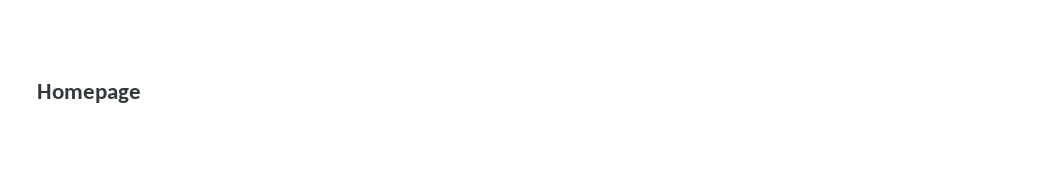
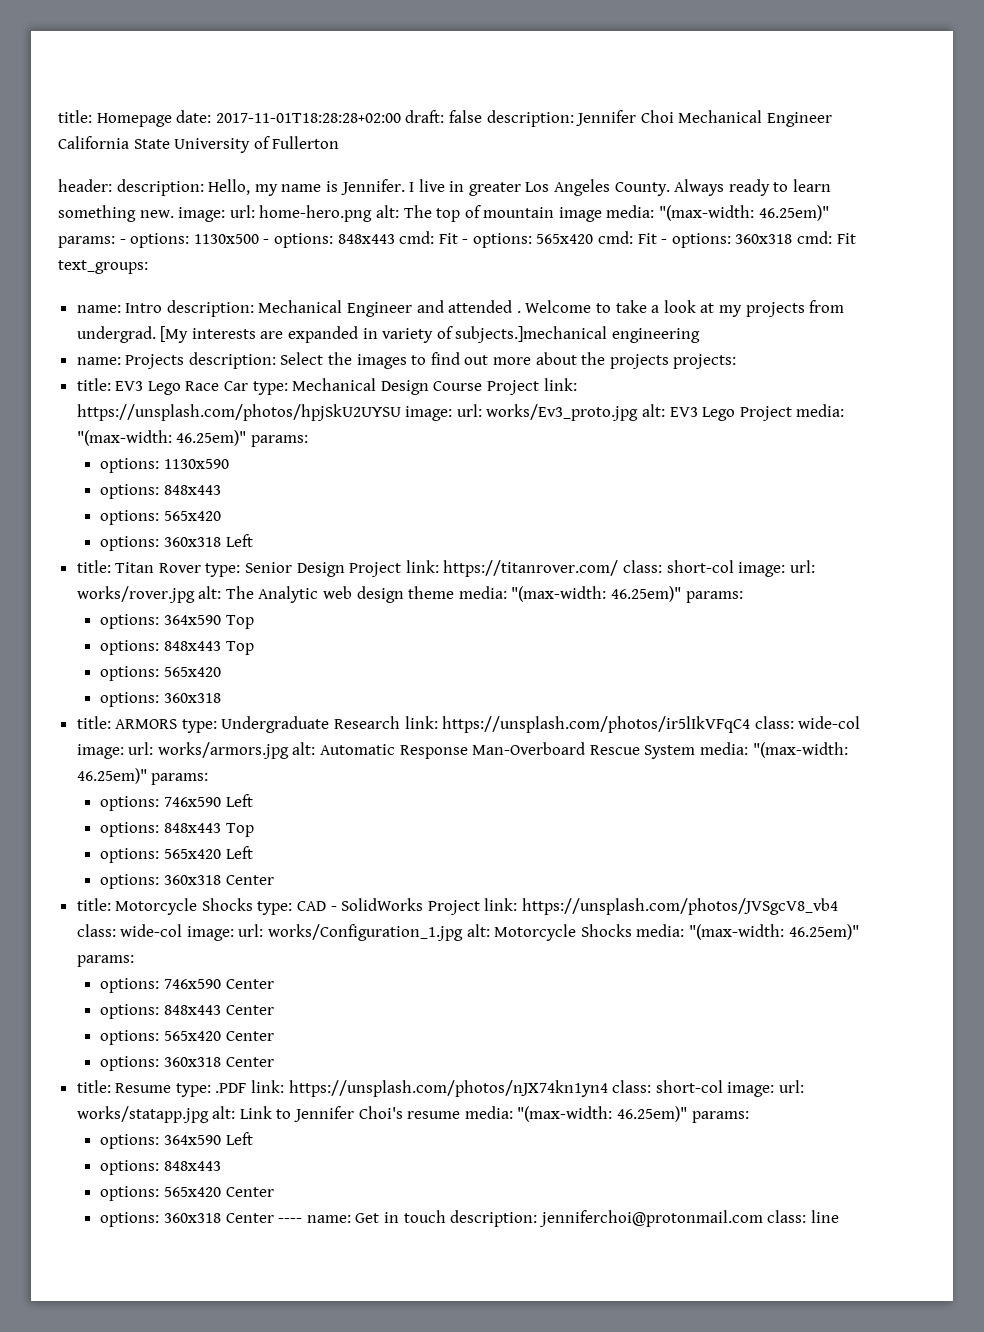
[37,84,141,103] Homepage -> [58,110,832,127] [58,136,340,153] [58,179,832,196] [58,205,829,222] [58,231,856,248] [58,260,148,274] [76,300,845,317] [76,326,701,343] [76,352,737,369] [76,378,577,395] [76,404,845,421] [76,430,308,447] [100,458,229,473] [100,484,221,499] [100,510,221,525] [100,534,253,551] [76,560,815,577] [76,586,743,603] [100,614,254,629] [100,640,254,655] [100,666,221,681] [100,692,221,707] [76,716,861,733] [76,742,848,759] [76,768,209,785] [100,794,253,811] [100,822,254,837] [100,846,253,863] [100,874,274,889] [76,898,839,915] [76,924,859,941] [76,955,134,967] [100,978,274,993] [100,1004,274,1019] [100,1030,274,1045] [100,1056,274,1071] [76,1080,805,1097] [76,1106,749,1123] [100,1132,253,1149] [100,1160,221,1175] [100,1186,274,1201] [100,1210,839,1227] title: Homepage date: 2017-11-01T18:28:28+02:00 draft: false description: Jennifer Choi Mechanical Engineer California State University of Fullerton // header: description: Hello, my name is Jennifer. I live in greater Los Angeles County. Always ready to learn something new. image: url: home-hero.png alt: The top of mountain image media: "(max-width: 46.25em)" params: - options: 1130x500 - options: 848x443 cmd: Fit - options: 565x420 cmd: Fit - options: 360x318 cmd: Fit text_groups: // name: Intro description: Mechanical Engineer and attended . Welcome to take a look at my projects from undergrad. [My interests are expanded in variety of subjects.]mechanical engineering // name: Projects description: Select the images to find out more about the projects projects: // title: EV3 Lego Race Car type: Mechanical Design Course Project link: https://unsplash.com/photos/hpjSkU2UYSU image: url: works/Ev3_proto.jpg alt: EV3 Lego Project media: "(max-width: 46.25em)" params: // options: 1130x590 // options: 848x443 // options: 565x420 // options: 360x318 Left // title: Titan Rover type: Senior Design Project link: https://titanrover.com/ class: short-col image: url: works/rover.jpg alt: The Analytic web design theme media: "(max-width: 46.25em)" params: // options: 364x590 Top // options: 848x443 Top // options: 565x420 // options: 360x318 // title: ARMORS type: Undergraduate Research link: https://unsplash.com/photos/ir5lIkVFqC4 class: wide-col image: url: works/armors.jpg alt: Automatic Response Man-Overboard Rescue System media: "(max-width: 46.25em)" params: // options: 746x590 Left // options: 848x443 Top // options: 565x420 Left // options: 360x318 Center // title: Motorcycle Shocks type: CAD - SolidWorks Project link: https://unsplash.com/photos/JVSgcV8_vb4 class: wide-col image: url: works/Configuration_1.jpg alt: Motorcycle Shocks media: "(max-width: 46.25em)" params: // options: 746x590 Center // options: 848x443 Center // options: 565x420 Center // options: 360x318 Center // title: Resume type: .PDF link: https://unsplash.com/photos/nJX74kn1yn4 class: short-col image: url: works/statapp.jpg alt: Link to Jennifer Choi's resume media: "(max-width: 46.25em)" params: // options: 364x590 Left // options: 848x443 // options: 565x420 Center // options: 360x318 Center ---- name: Get in touch description: jenniferchoi@protonmail.com class: line

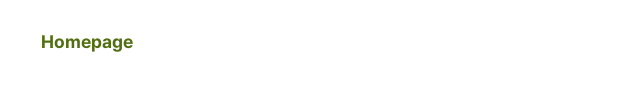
[58,110,832,127] [58,136,340,153] [58,179,832,196] [58,205,829,222] [58,231,856,248] [58,260,148,274] [76,300,845,317] [76,326,701,343] [76,352,737,369] [76,378,577,395] [76,404,845,421] [76,430,308,447] [100,458,229,473] [100,484,221,499] [100,510,221,525] [100,534,253,551] [76,560,815,577] [76,586,743,603] [100,614,254,629] [100,640,254,655] [100,666,221,681] [100,692,221,707] [76,716,861,733] [76,742,848,759] [76,768,209,785] [100,794,253,811] [100,822,254,837] [100,846,253,863] [100,874,274,889] [76,898,839,915] [76,924,859,941] [76,955,134,967] [100,978,274,993] [100,1004,274,1019] [100,1030,274,1045] [100,1056,274,1071] [76,1080,805,1097] [76,1106,749,1123] [100,1132,253,1149] [100,1160,221,1175] [100,1186,274,1201] [100,1210,839,1227] title: Homepage date: 2017-11-01T18:28:28+02:00 draft: false description: Jennifer Choi Mechanical Engineer California State University of Fullerton // header: description: Hello, my name is Jennifer. I live in greater Los Angeles County. Always ready to learn something new. image: url: home-hero.png alt: The top of mountain image media: "(max-width: 46.25em)" params: - options: 1130x500 - options: 848x443 cmd: Fit - options: 565x420 cmd: Fit - options: 360x318 cmd: Fit text_groups: // name: Intro description: Mechanical Engineer and attended . Welcome to take a look at my projects from undergrad. [My interests are expanded in variety of subjects.]mechanical engineering // name: Projects description: Select the images to find out more about the projects projects: // title: EV3 Lego Race Car type: Mechanical Design Course Project link: https://unsplash.com/photos/hpjSkU2UYSU image: url: works/Ev3_proto.jpg alt: EV3 Lego Project media: "(max-width: 46.25em)" params: // options: 1130x590 // options: 848x443 // options: 565x420 // options: 360x318 Left // title: Titan Rover type: Senior Design Project link: https://titanrover.com/ class: short-col image: url: works/rover.jpg alt: The Analytic web design theme media: "(max-width: 46.25em)" params: // options: 364x590 Top // options: 848x443 Top // options: 565x420 // options: 360x318 // title: ARMORS type: Undergraduate Research link: https://unsplash.com/photos/ir5lIkVFqC4 class: wide-col image: url: works/armors.jpg alt: Automatic Response Man-Overboard Rescue System media: "(max-width: 46.25em)" params: // options: 746x590 Left // options: 848x443 Top // options: 565x420 Left // options: 360x318 Center // title: Motorcycle Shocks type: CAD - SolidWorks Project link: https://unsplash.com/photos/JVSgcV8_vb4 class: wide-col image: url: works/Configuration_1.jpg alt: Motorcycle Shocks media: "(max-width: 46.25em)" params: // options: 746x590 Center // options: 848x443 Center // options: 565x420 Center // options: 360x318 Center // title: Resume type: .PDF link: https://unsplash.com/photos/nJX74kn1yn4 class: short-col image: url: works/statapp.jpg alt: Link to Jennifer Choi's resume media: "(max-width: 46.25em)" params: // options: 364x590 Left // options: 848x443 // options: 565x420 Center // options: 360x318 Center ---- name: Get in touch description: jenniferchoi@protonmail.com class: line -> [41,35,133,52] Homepage

